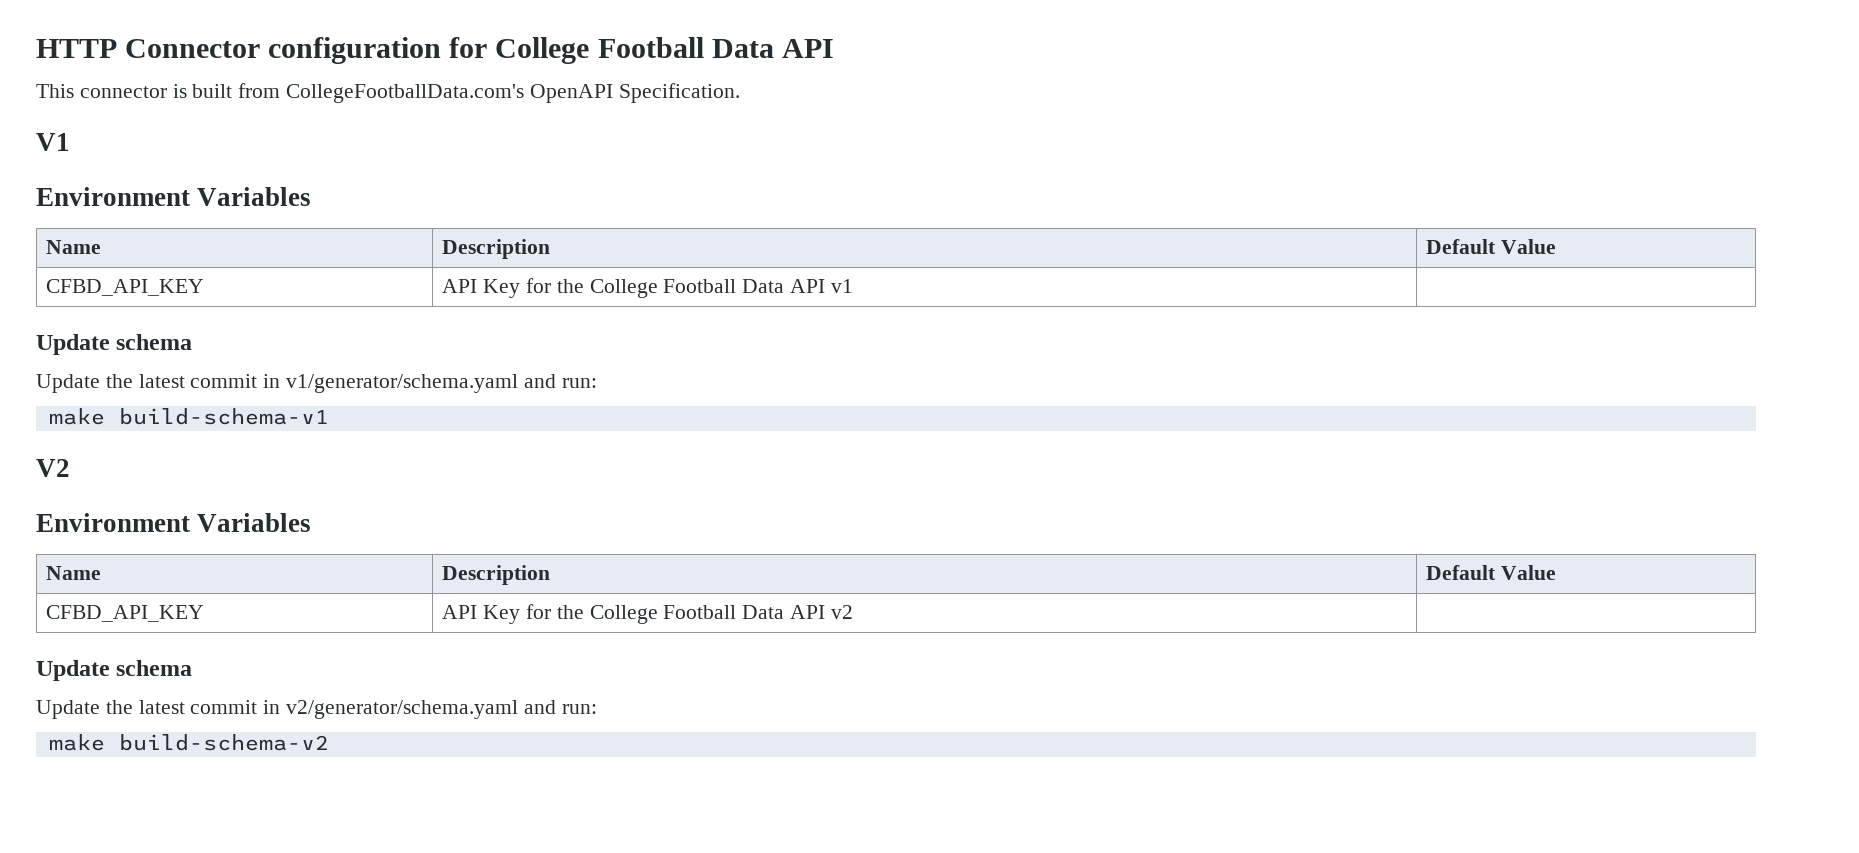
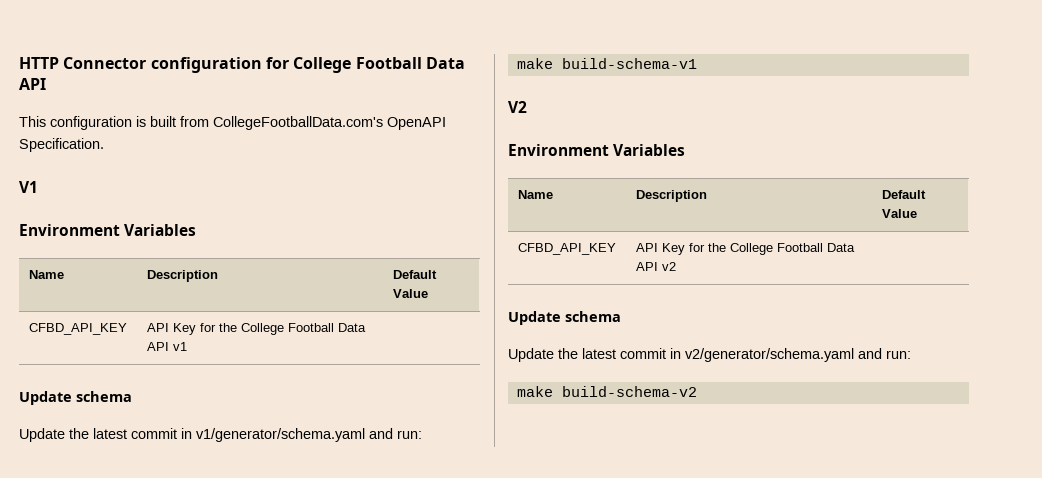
[79,86,167,98] connector -> [50,116,132,130] configuration

